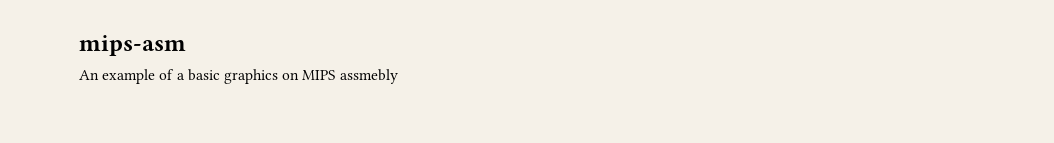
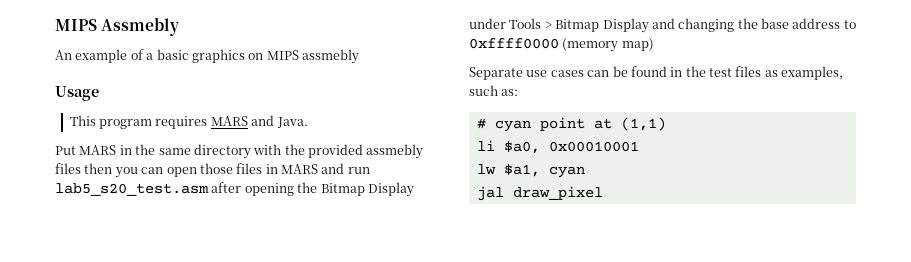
[79,35,186,56] mips-asm -> [55,17,180,36] MIPS Assmebly
(399, 76) none -> [55,86,99,101] [69,115,308,129] [55,144,424,159] [55,163,370,178] [55,182,414,197] [469,18,856,33] [469,38,654,52] [469,66,844,80] [469,85,519,96] [476,117,666,132] [476,140,639,154] [476,164,585,178] [476,186,603,201] // Usage // This program requires MARS and Java. // Put MARS in the same directory with the provided assmebly files then you can open those files in MARS and run lab5_s20_test.asm after opening the Bitmap Display under Tools > Bitmap Display and changing the base address to 0xffff0000 (memory map) // Separate use cases can be found in the test files as examples, such as: // # cyan point at (1,1) // li $a0, 0x00010001 // lw $a1, cyan // jal draw_pixel

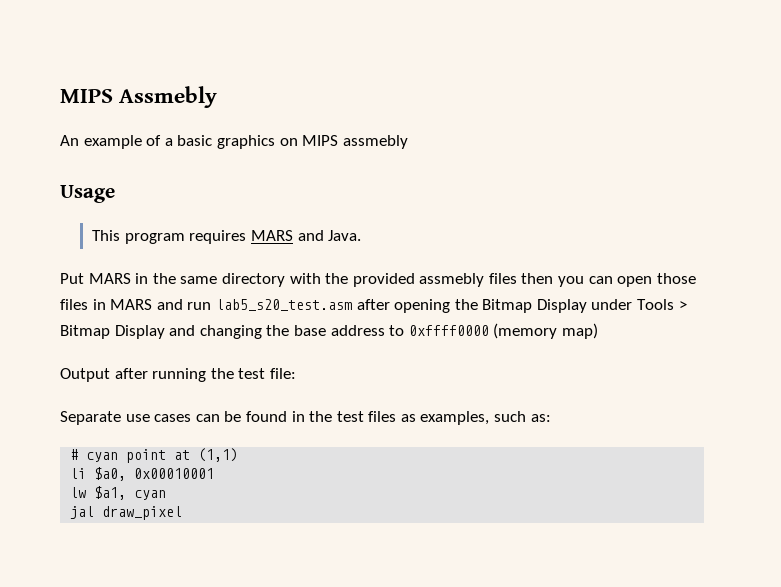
(654, 44) none -> [60,368,296,382] // Output after running the test file:

